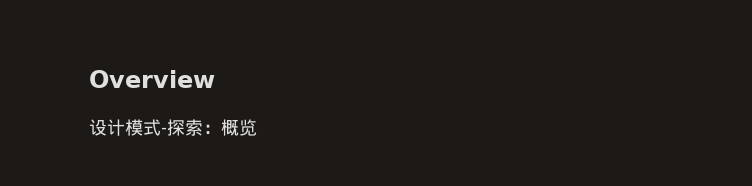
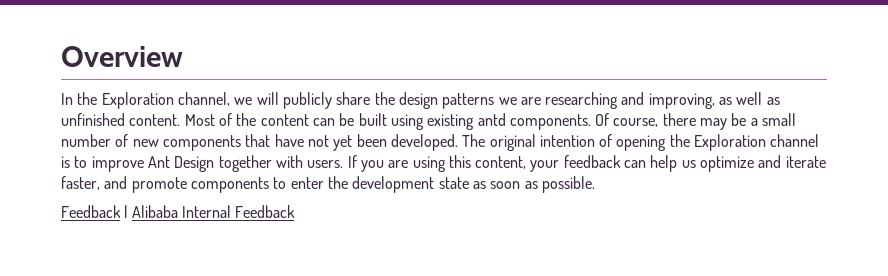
[89,119,257,136] 设计模式-探索：概览 -> [61,92,780,109] [61,113,797,130] [61,134,820,151] [61,155,826,172] [61,176,595,193] [61,205,296,218] In the Exploration channel, we will publicly share the design patterns we are researching and improving, as well as unfinished content. Most of the content can be built using existing antd components. Of course, there may be a small number of new components that have not yet been developed. The original intention of opening the Exploration channel is to improve Ant Design together with users. If you are using this content, your feedback can help us optimize and iterate faster, and promote components to enter the development state as soon as possible. // Feedback | Alibaba Internal Feedback

